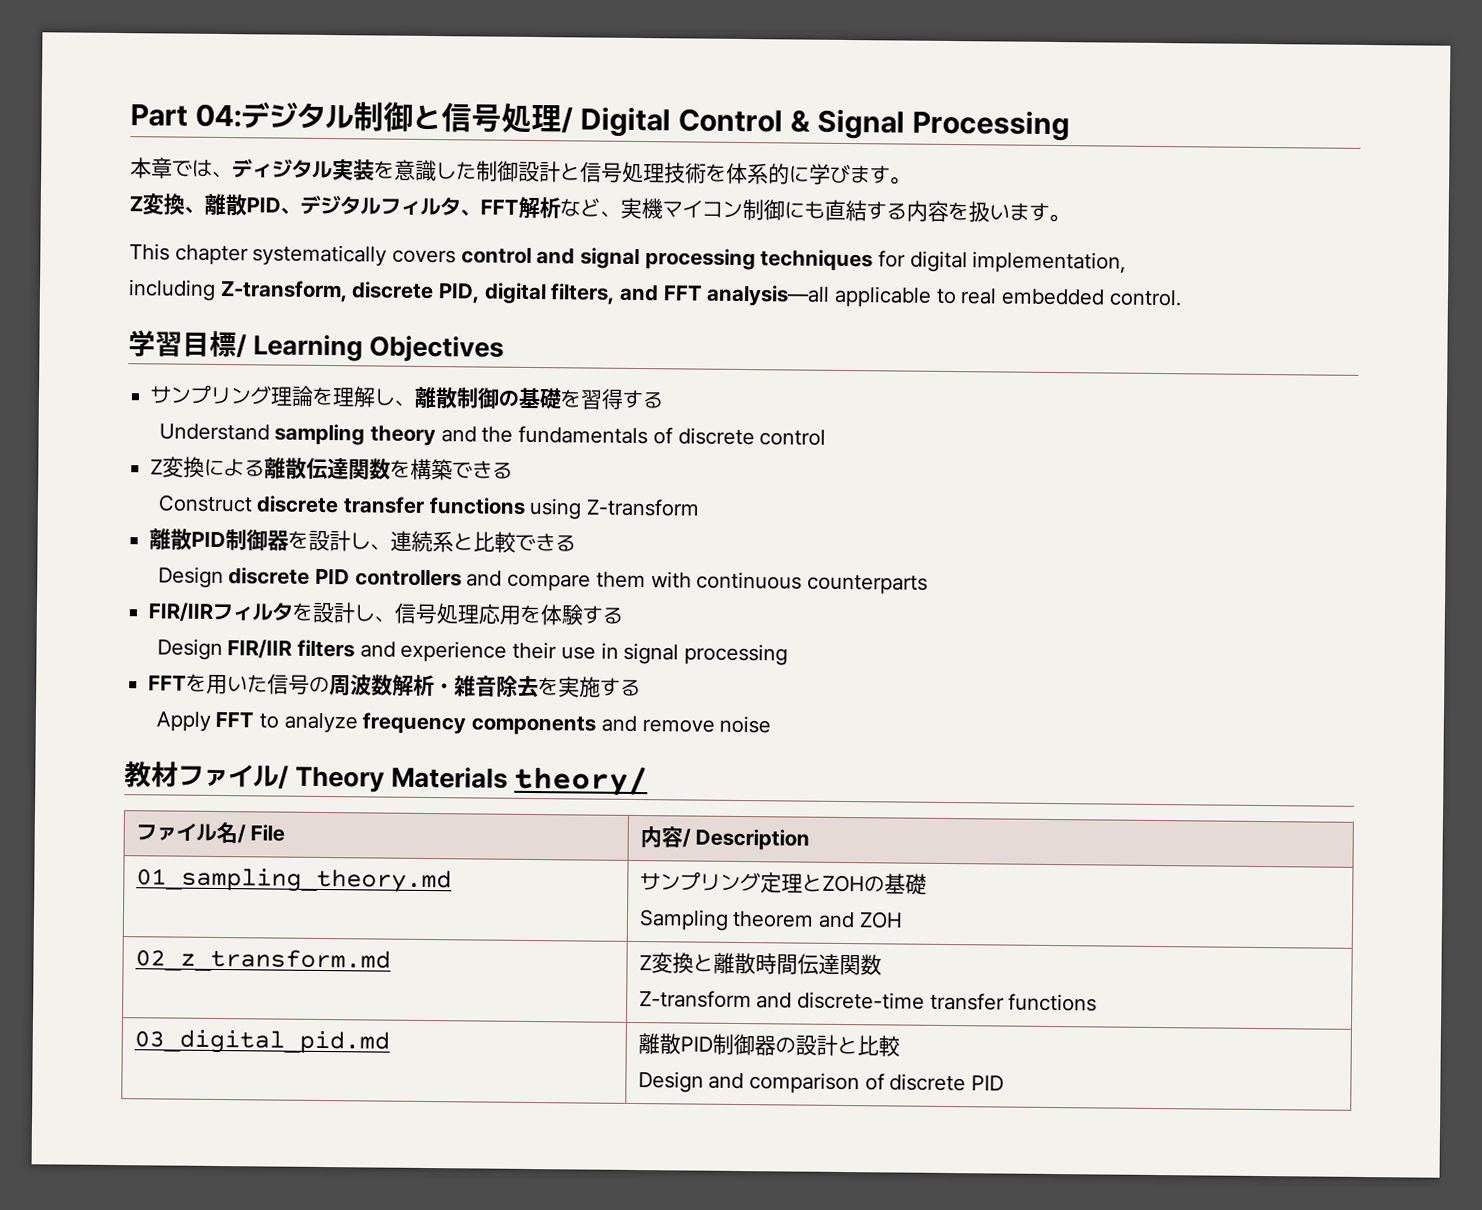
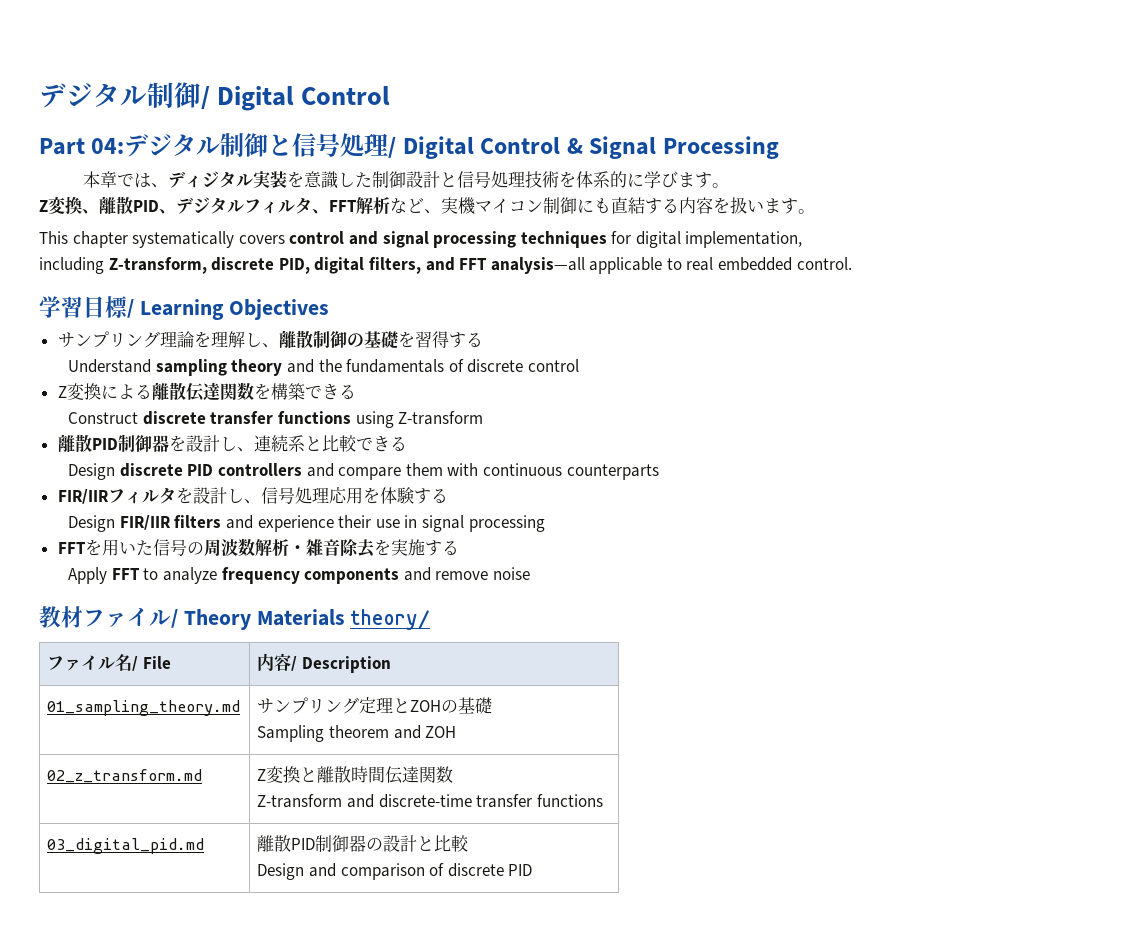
(130, 115) none -> [39,82,391,111] デジタル制御/ Digital Control //

